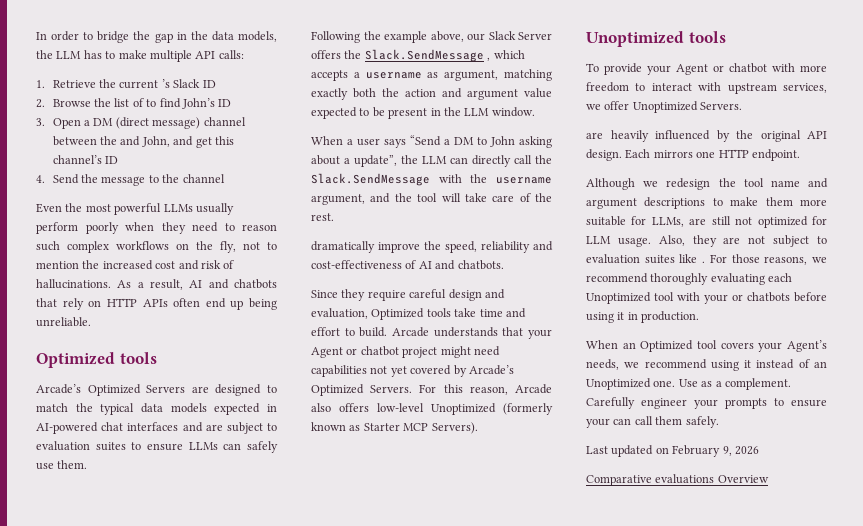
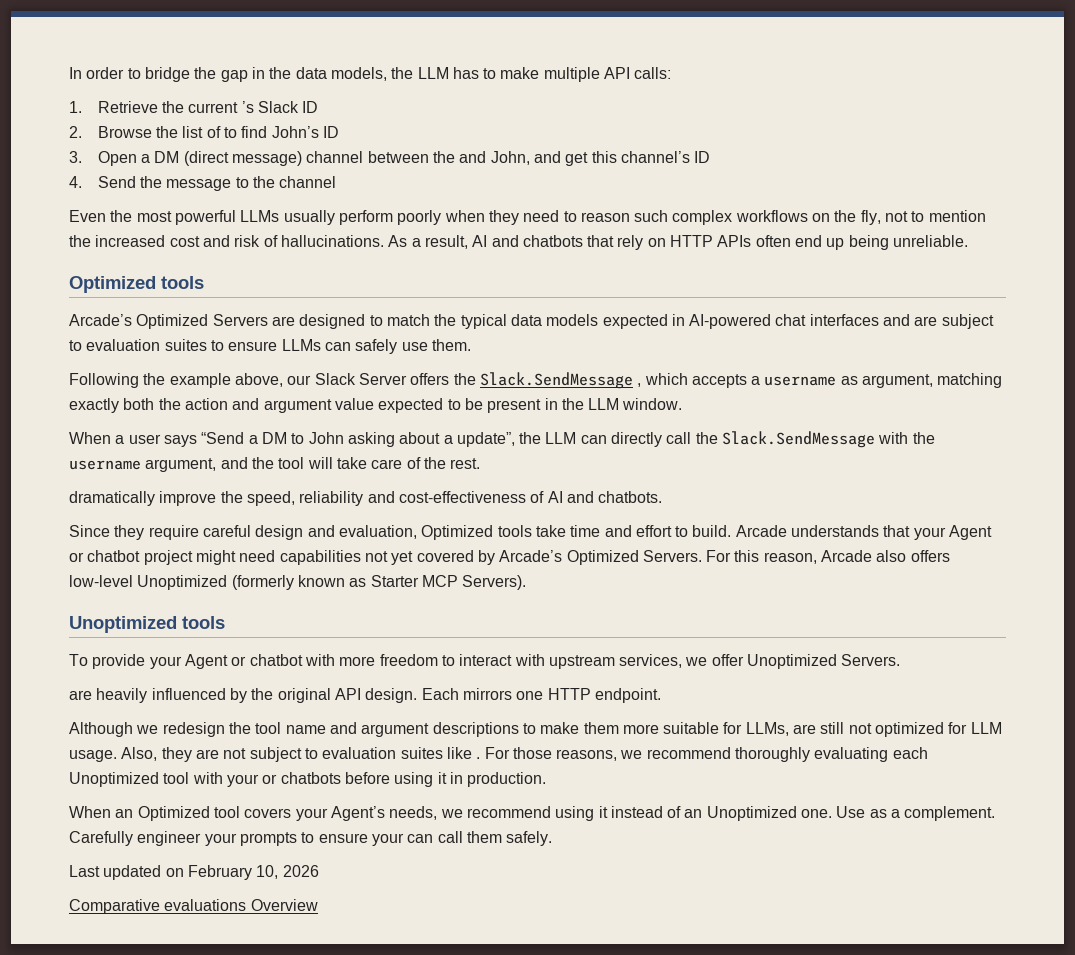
[722,446,732,456] 9, -> [256,865,279,879] 10,

